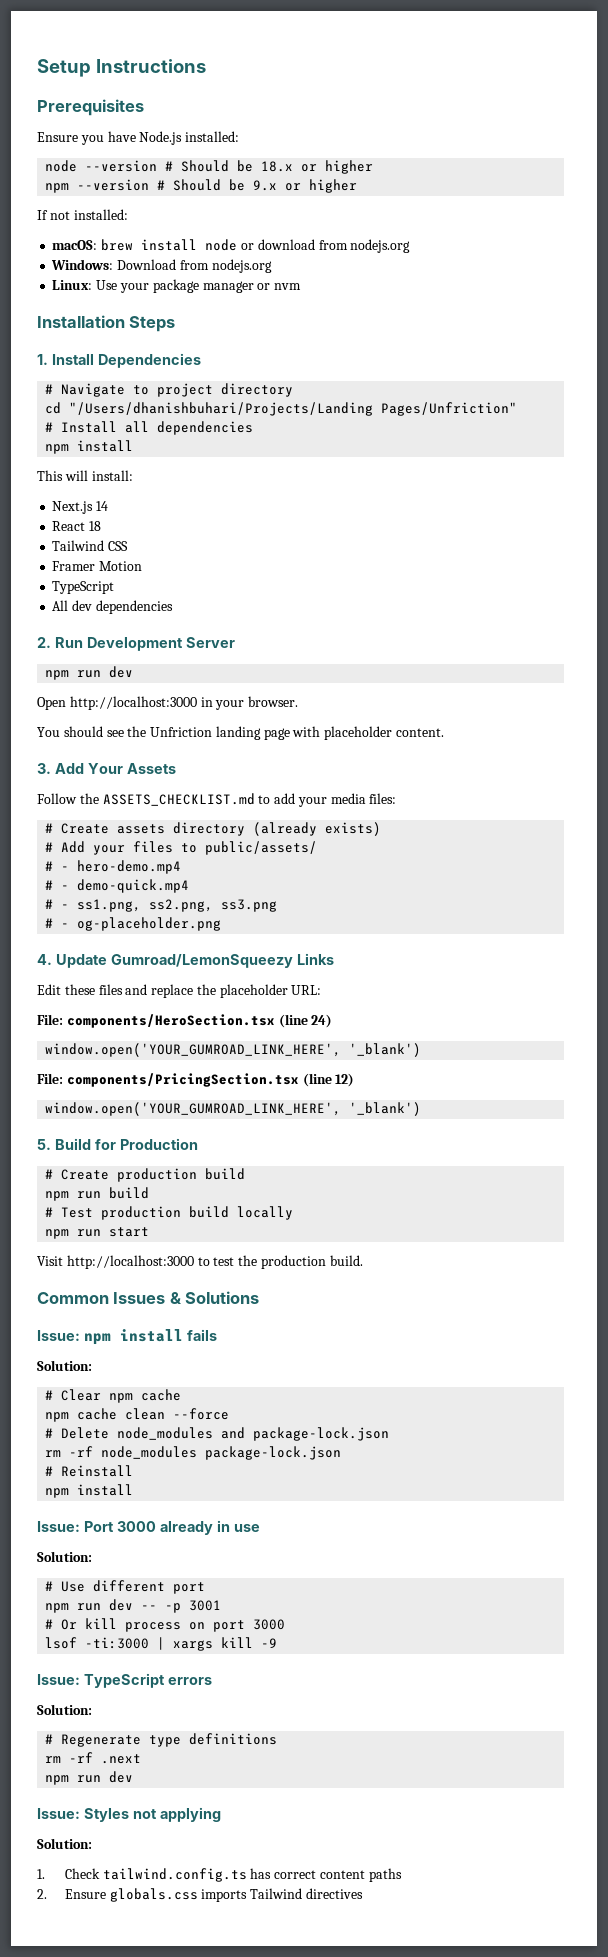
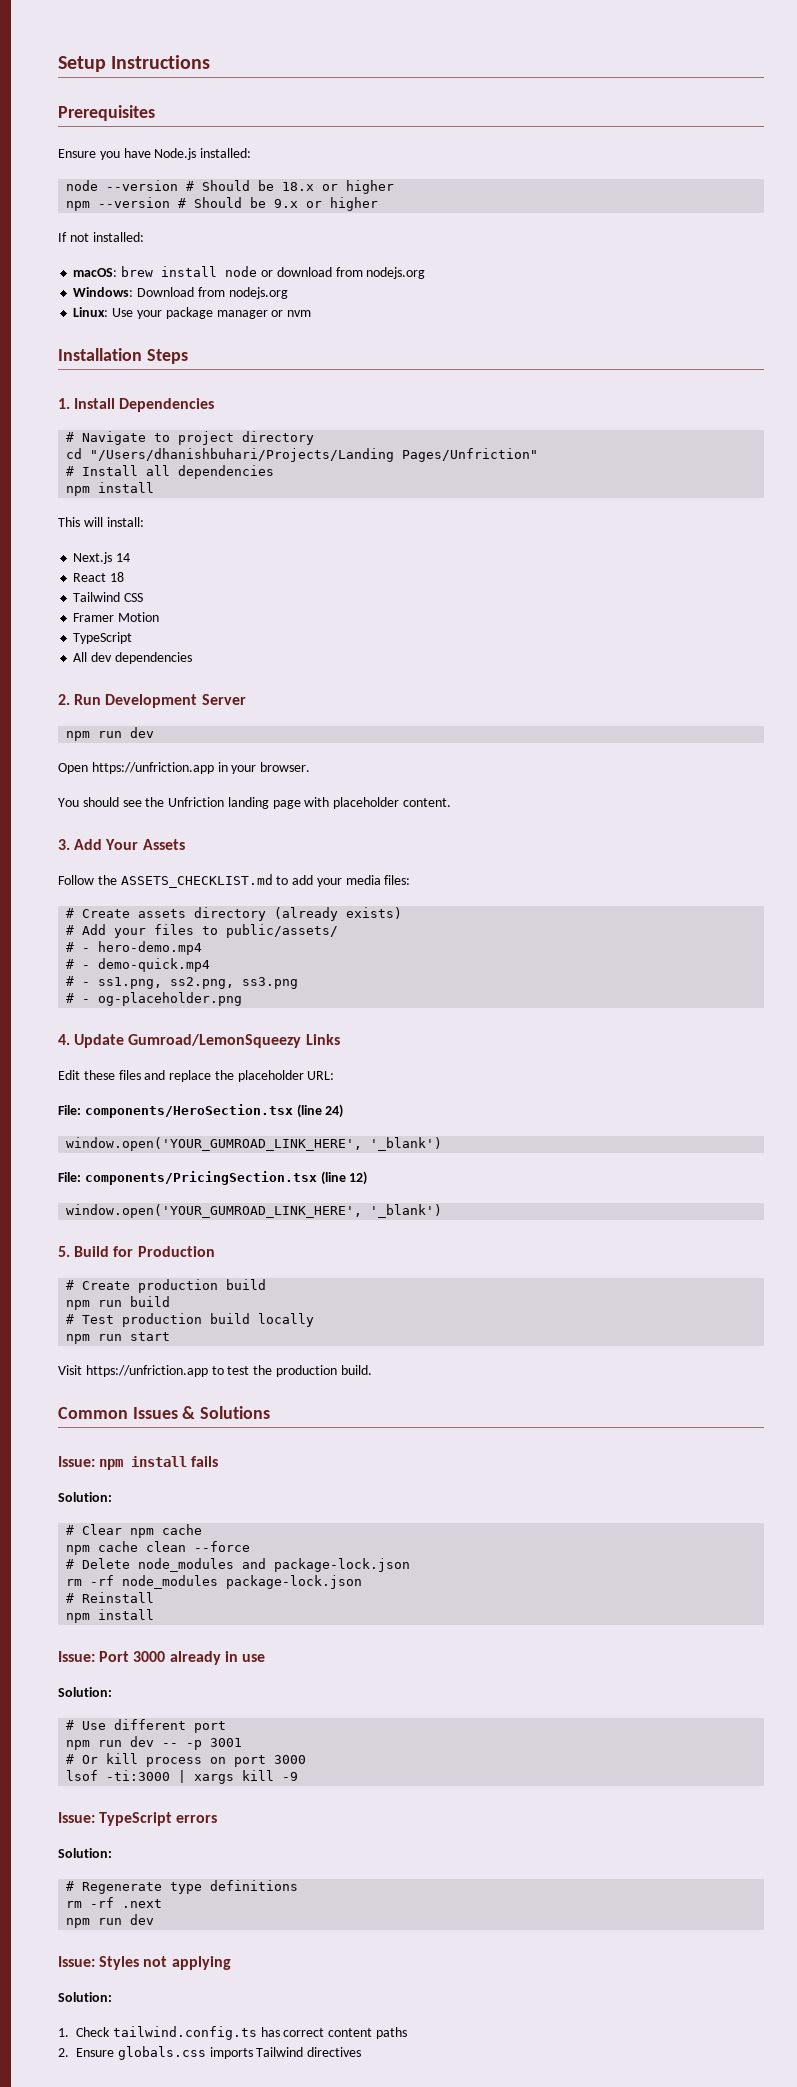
[69,696,197,710] http://localhost:3000 -> [91,762,214,774] https://unfriction.app
[66,1255,194,1269] http://localhost:3000 -> [85,1365,208,1377] https://unfriction.app

